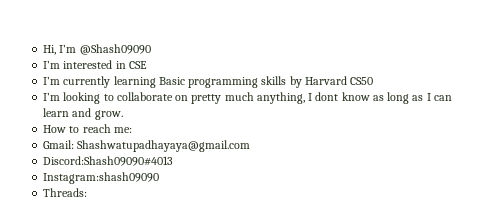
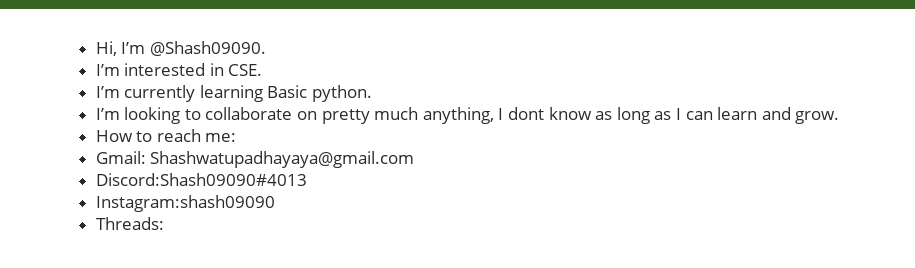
[79,44,151,55] @Shash09090 -> [149,41,266,56] @Shash09090.
[128,61,147,69] CSE -> [228,64,263,76] CSE.
[188,76,374,88] programming skills by Harvard CS50 -> [312,85,373,102] python.

